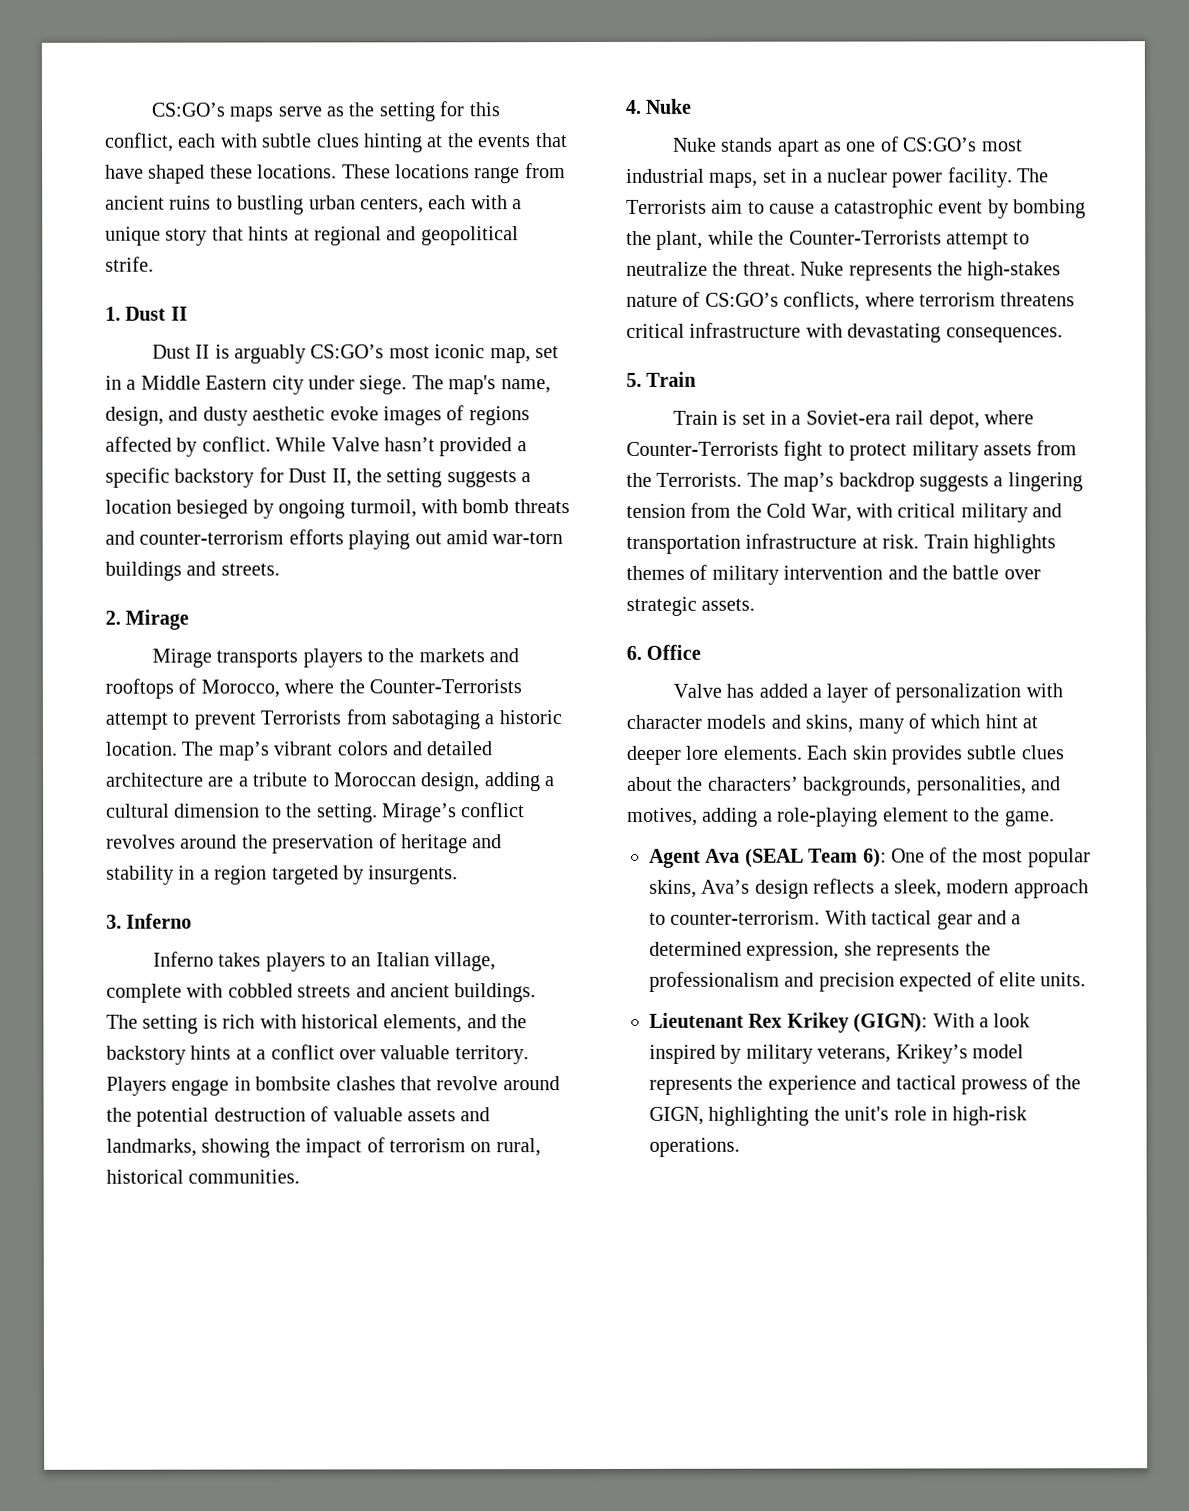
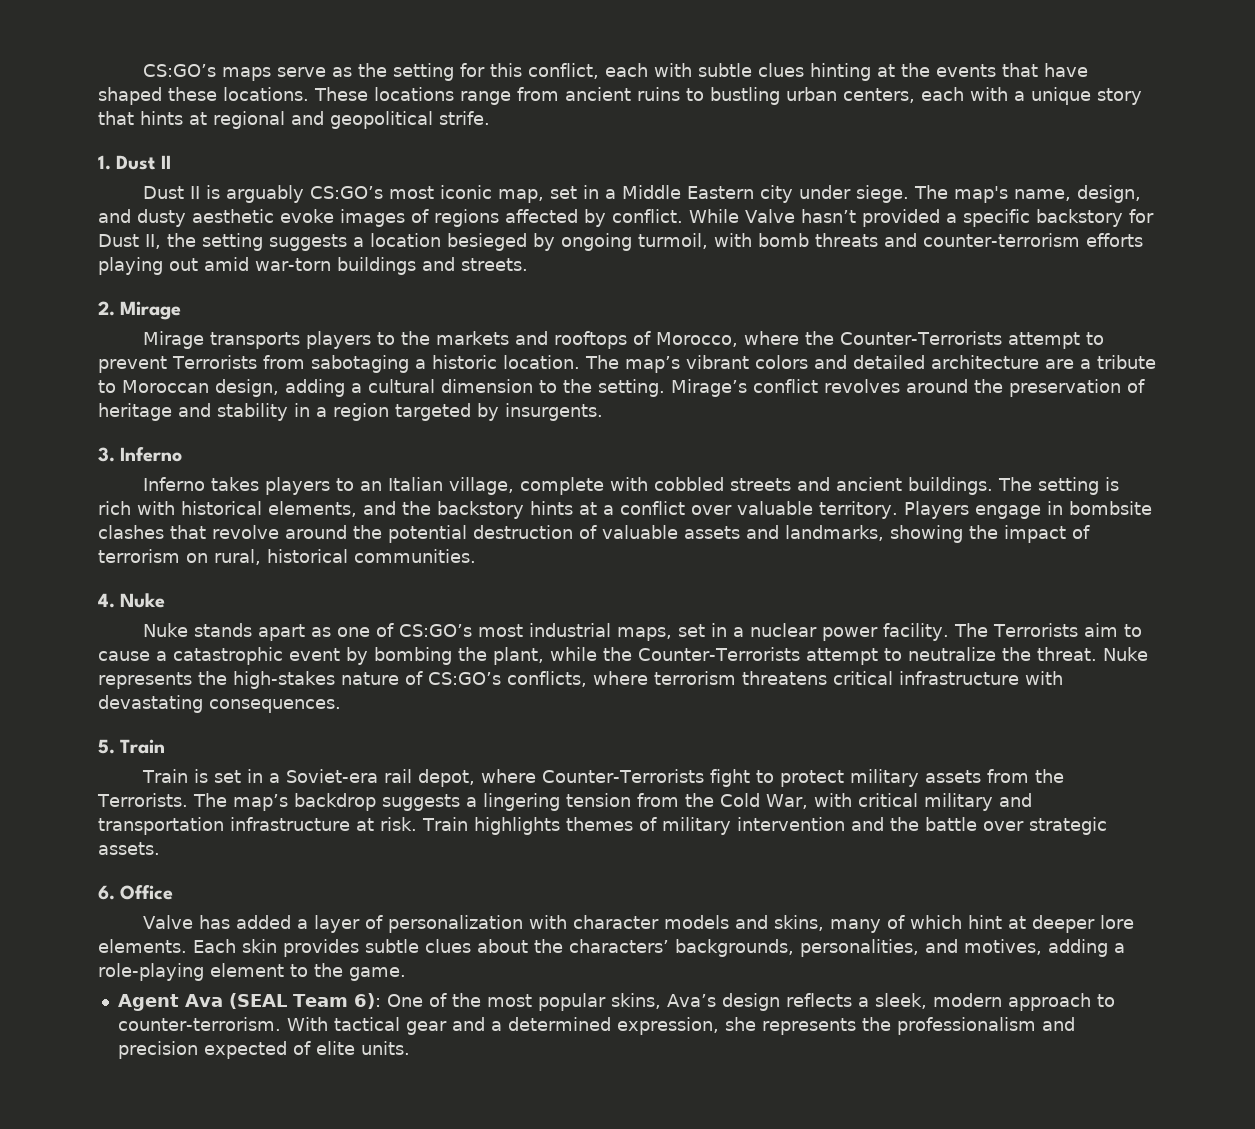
[649,1012,1031,1033] [649,1044,1024,1064] [649,1074,1081,1095] [649,1106,1028,1126] [649,1137,740,1157] // Lieutenant Rex Krikey (GIGN): With a look inspired by military veterans, Krikey’s model represents the experience and tactical prowess of the GIGN, highlighting the unit's role in high-risk operations. -> (410, 1048) none

